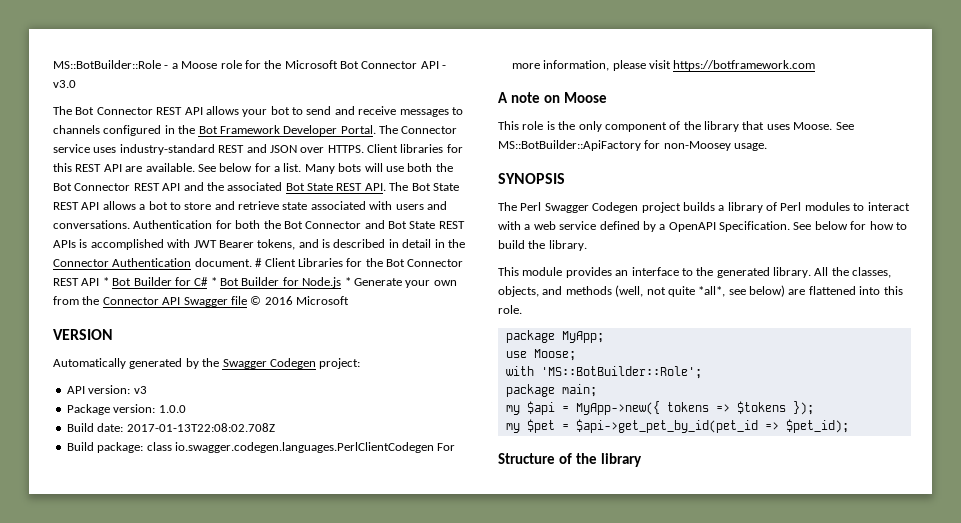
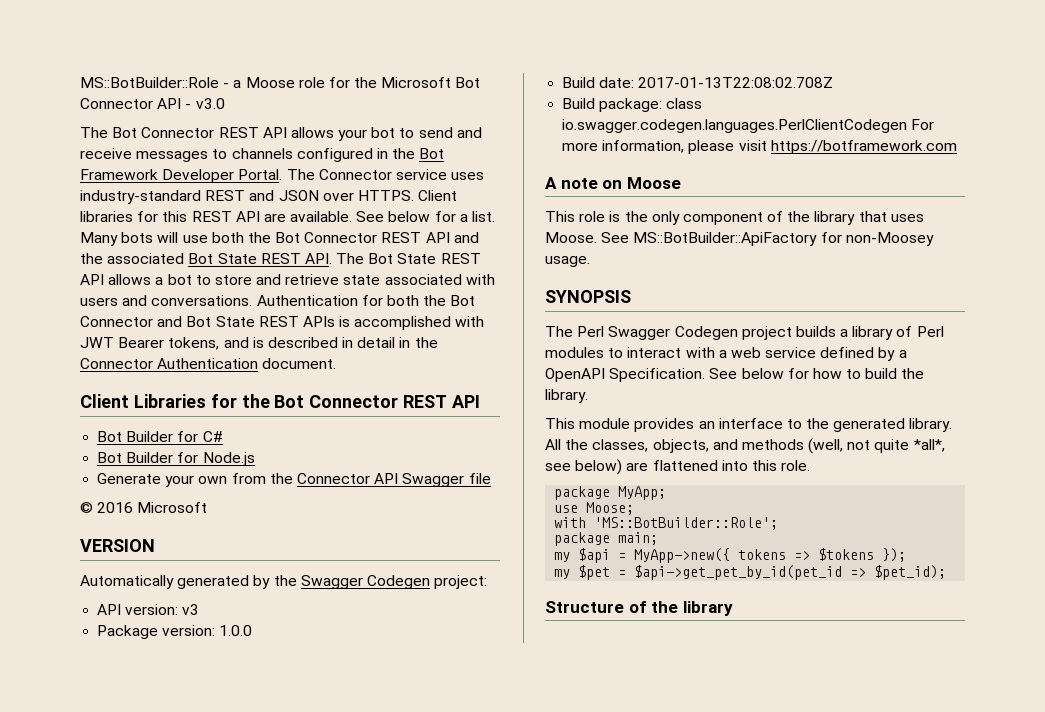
[255,258,263,267] # -> (337, 363) //
[102,277,109,286] * -> (481, 401) //
[210,277,217,286] * -> (223, 436) //
[344,277,351,286] * -> (255, 459) //
(247, 300) none -> (491, 478) //

